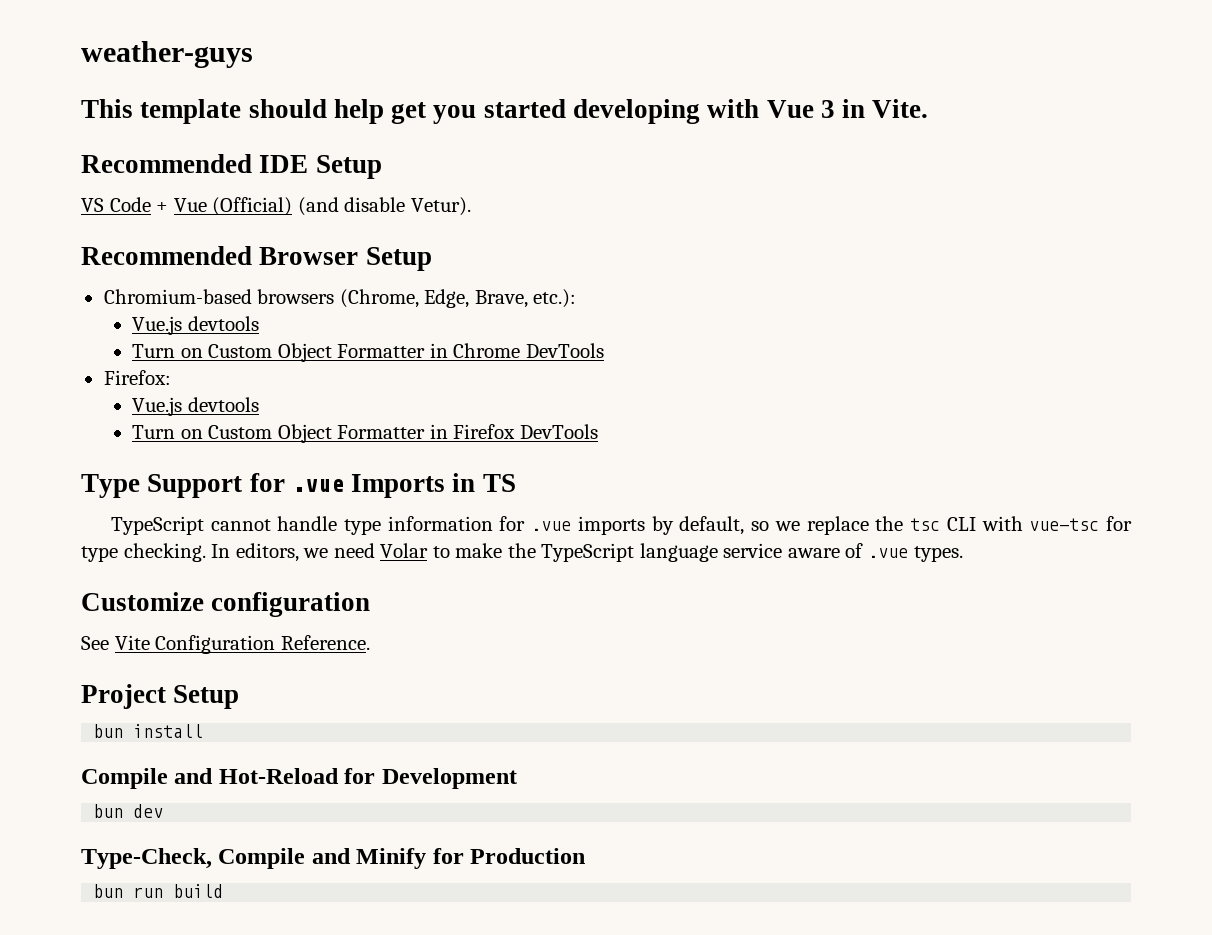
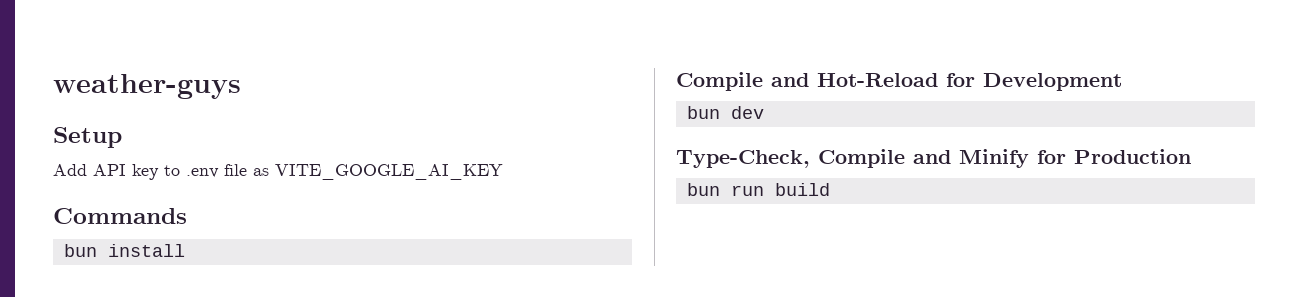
[81,99,929,124] [81,154,382,179] [81,197,471,216] [81,246,432,271] [103,289,577,308] [131,316,259,335] [131,343,604,362] [103,370,171,385] [131,397,259,416] [131,424,598,443] [81,473,516,498] [110,516,1132,535] [81,543,963,562] [81,592,371,617] [81,635,370,654] [81,684,240,709] This template should help get you started developing with Vue 3 in Vite. // Recommended IDE Setup // VS Code + Vue (Official) (and disable Vetur). // Recommended Browser Setup // Chromium-based browsers (Chrome, Edge, Brave, etc.): // Vue.js devtools // Turn on Custom Object Formatter in Chrome DevTools // Firefox: // Vue.js devtools // Turn on Custom Object Formatter in Firefox DevTools // Type Support for .vue Imports in TS // TypeScript cannot handle type information for .vue imports by default, so we replace the tsc CLI with vue-tsc for type checking. In editors, we need Volar to make the TypeScript language service aware of .vue types. // Customize configuration // See Vite Configuration Reference. // Project Setup -> [53,127,122,148] [53,164,503,180] [53,208,187,224] Setup // Add API key to .env file as VITE_GOOGLE_AI_KEY // Commands

